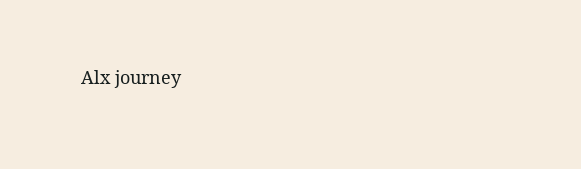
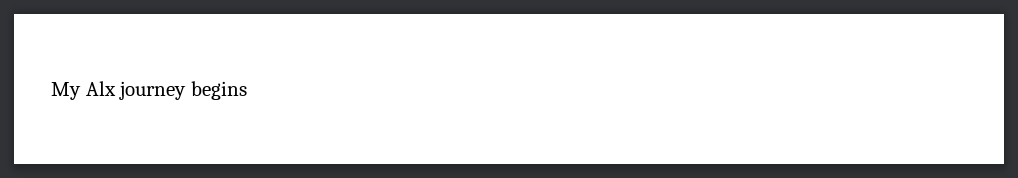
(81, 77) none -> [51,82,81,100] My
(182, 79) none -> [190,81,247,100] begins

